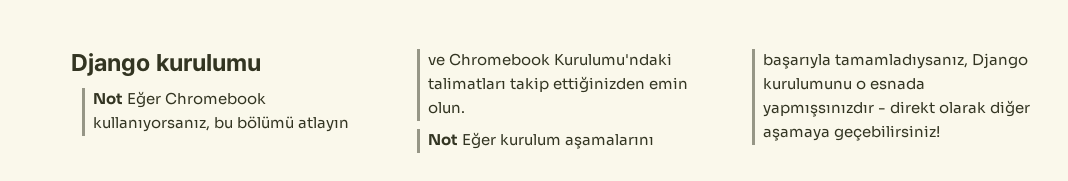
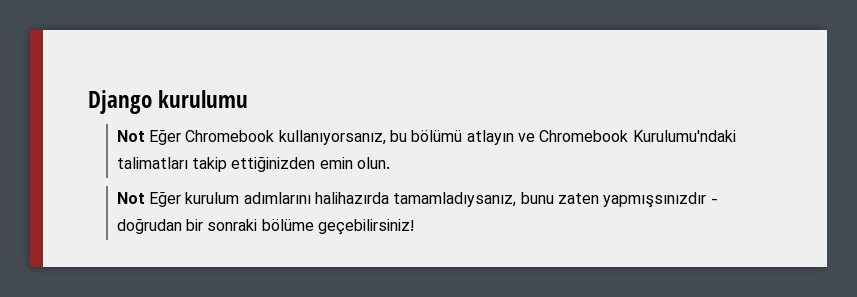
[565,134,655,149] [762,53,1029,69] [762,78,926,90] [762,100,1031,117] [762,128,830,141] aşamalarını başarıyla tamamladıysanız, Django kurulumunu o esnada yapmışsınızdır - direkt olarak diğer aşamaya -> [243,192,718,208] [116,218,314,234] adımlarını halihazırda tamamladıysanız, bunu zaten yapmışsınızdır - doğrudan bir sonraki bölüme

